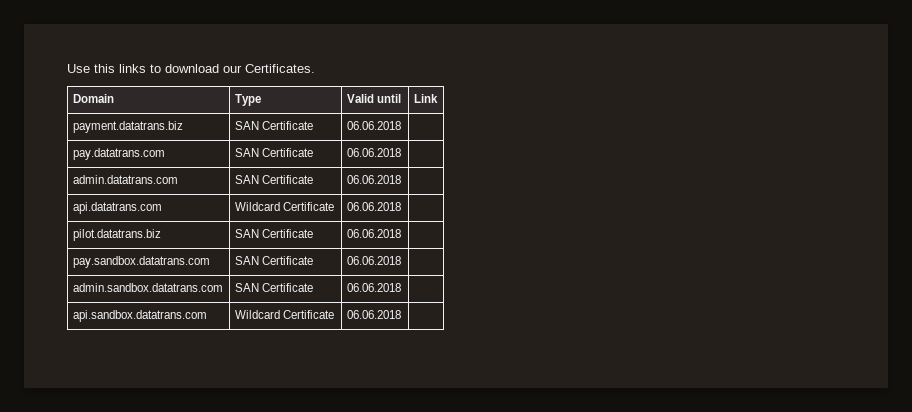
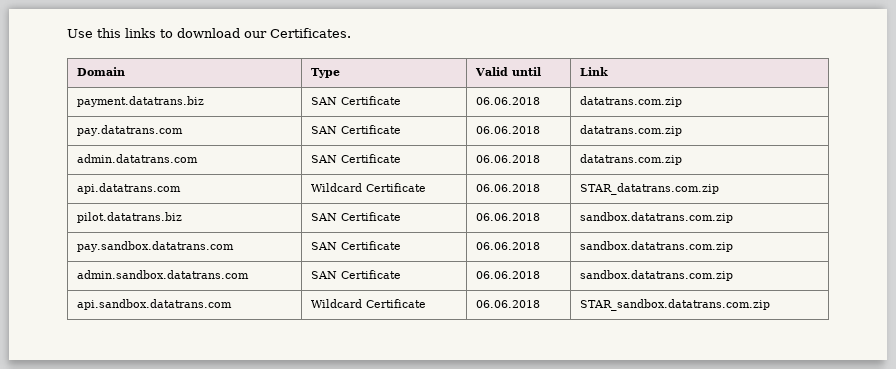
(401, 125) none -> [579,96,682,107] datatrans.com.zip
(401, 152) none -> [579,125,682,136] datatrans.com.zip
(401, 179) none -> [579,154,682,165] datatrans.com.zip
(401, 206) none -> [579,183,719,195] STAR_datatrans.com.zip
(401, 233) none -> [579,212,733,223] sandbox.datatrans.com.zip
(401, 260) none -> [579,241,733,252] sandbox.datatrans.com.zip
(401, 287) none -> [579,270,733,281] sandbox.datatrans.com.zip
(401, 314) none -> [579,299,770,311] STAR_sandbox.datatrans.com.zip

